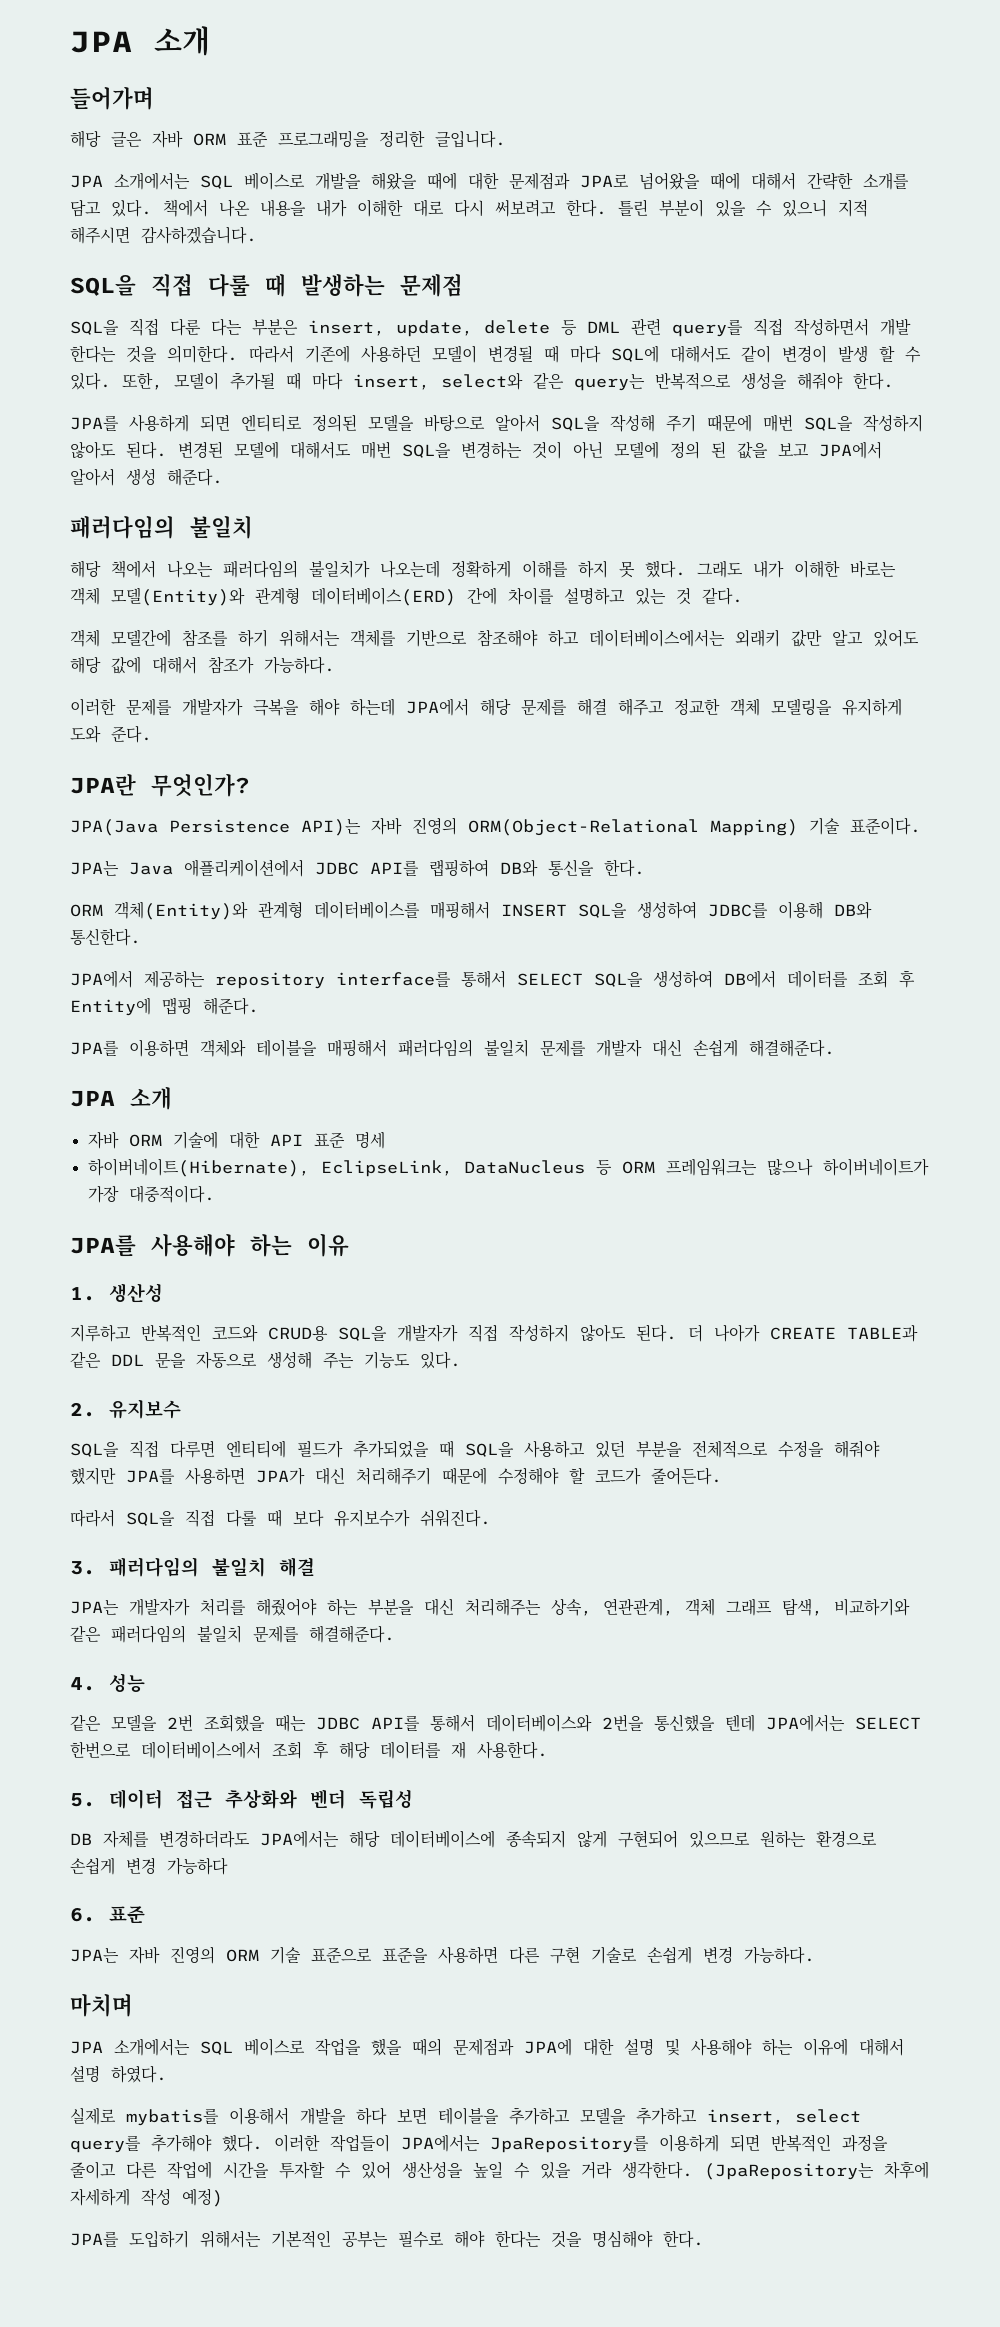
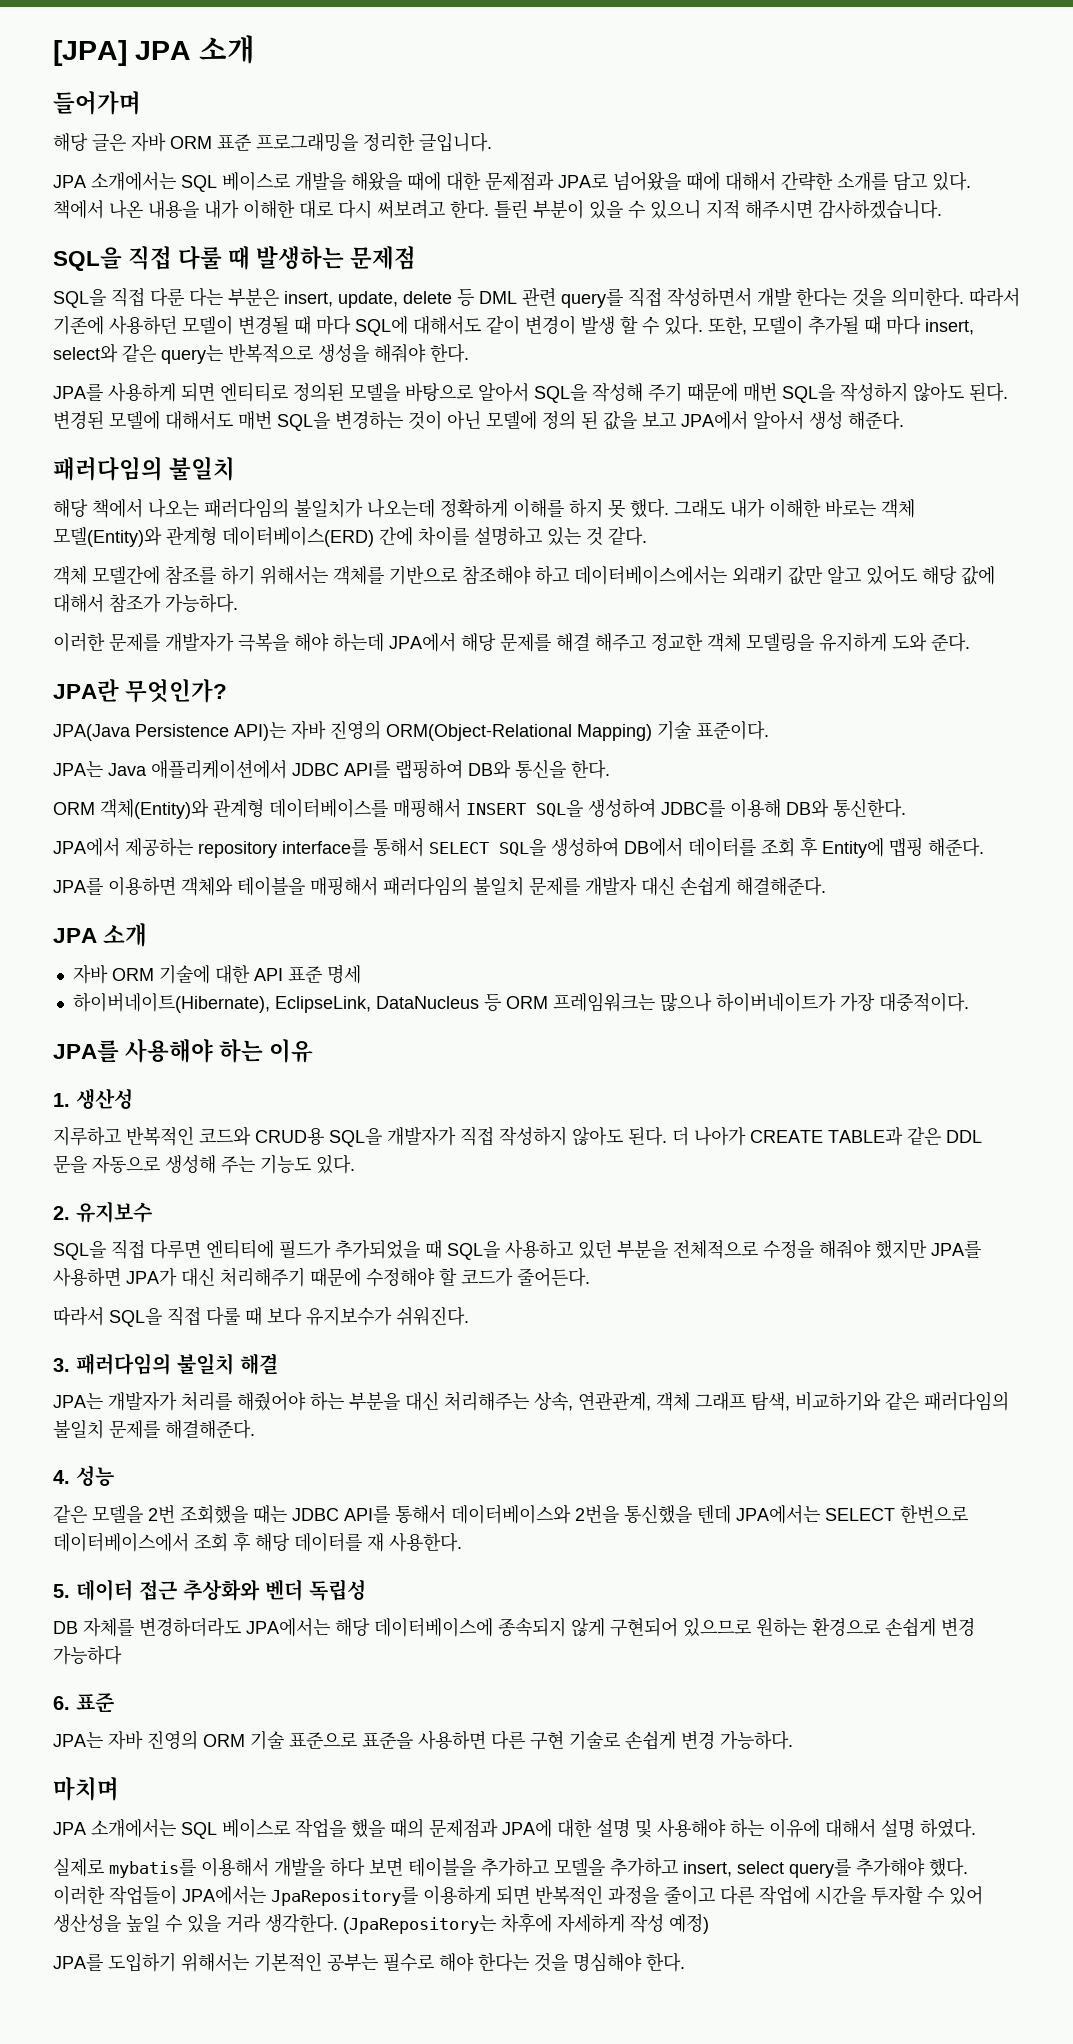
(70, 42) none -> [53,40,127,66] [JPA]

